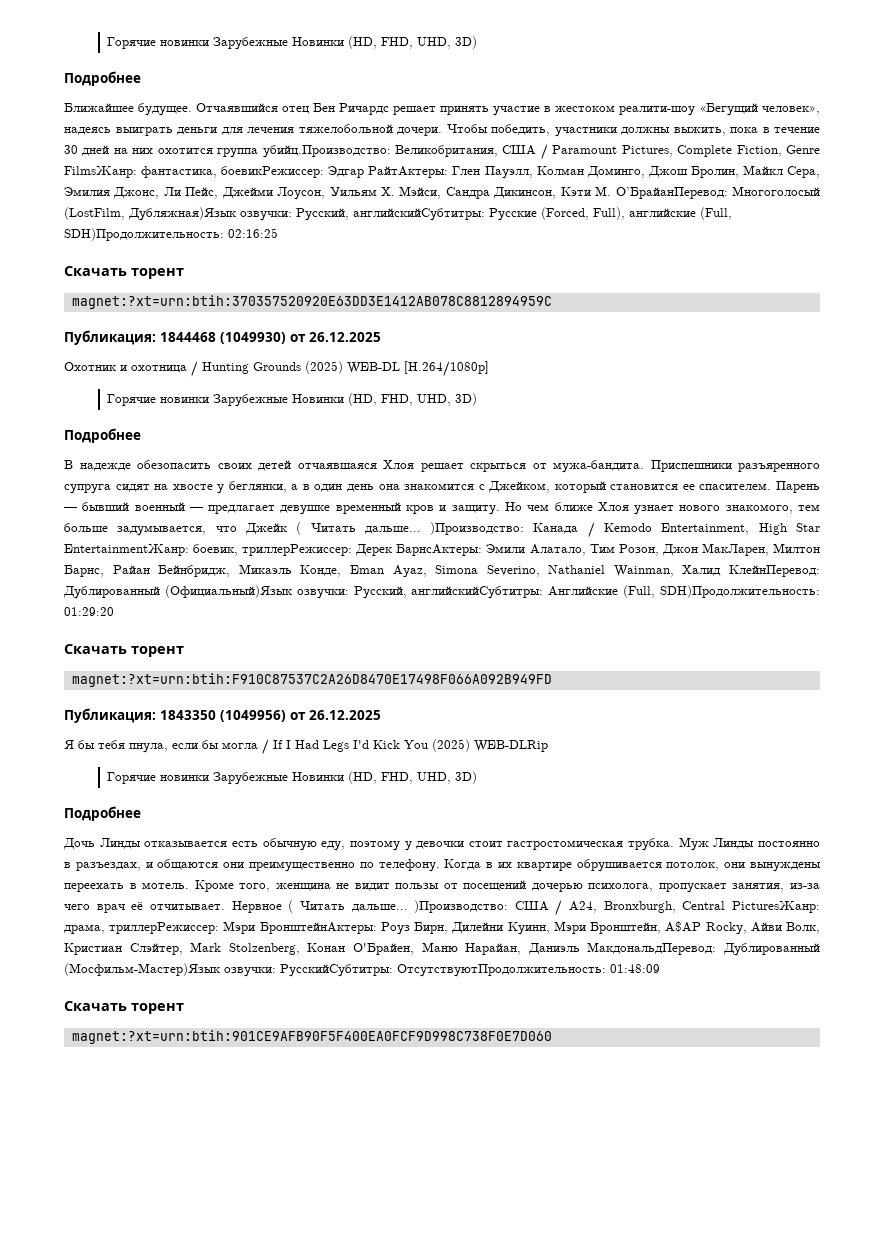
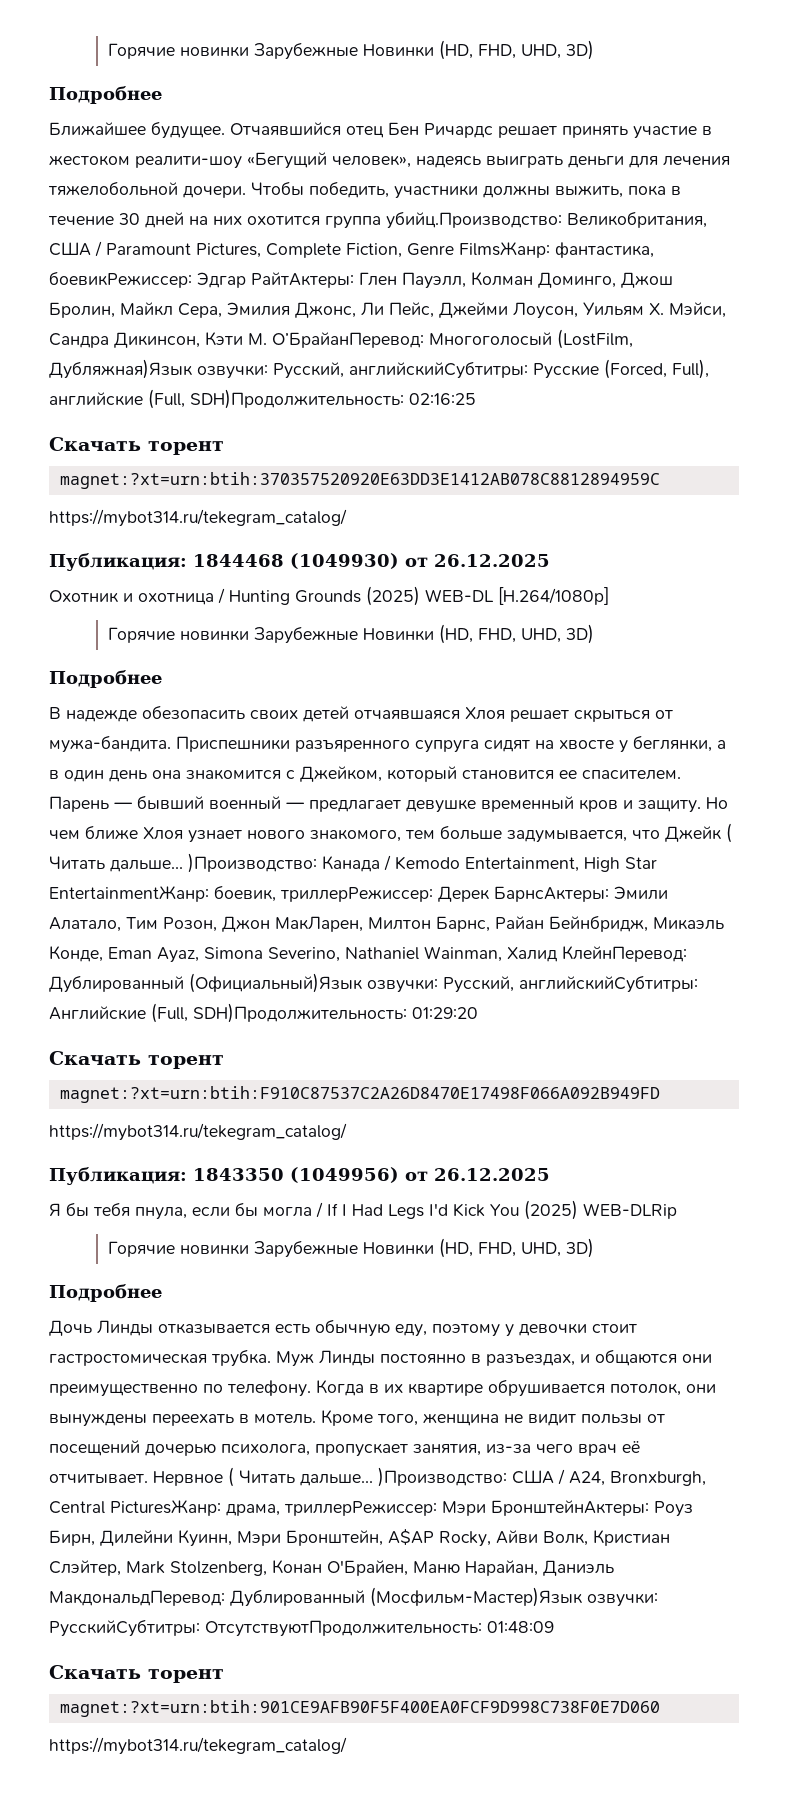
(552, 302) none -> [49,509,347,527] // https://mybot314.ru/tekegram_catalog/
(552, 680) none -> [49,1123,347,1141] // https://mybot314.ru/tekegram_catalog/
(552, 1037) none -> [49,1737,347,1755] // https://mybot314.ru/tekegram_catalog/

